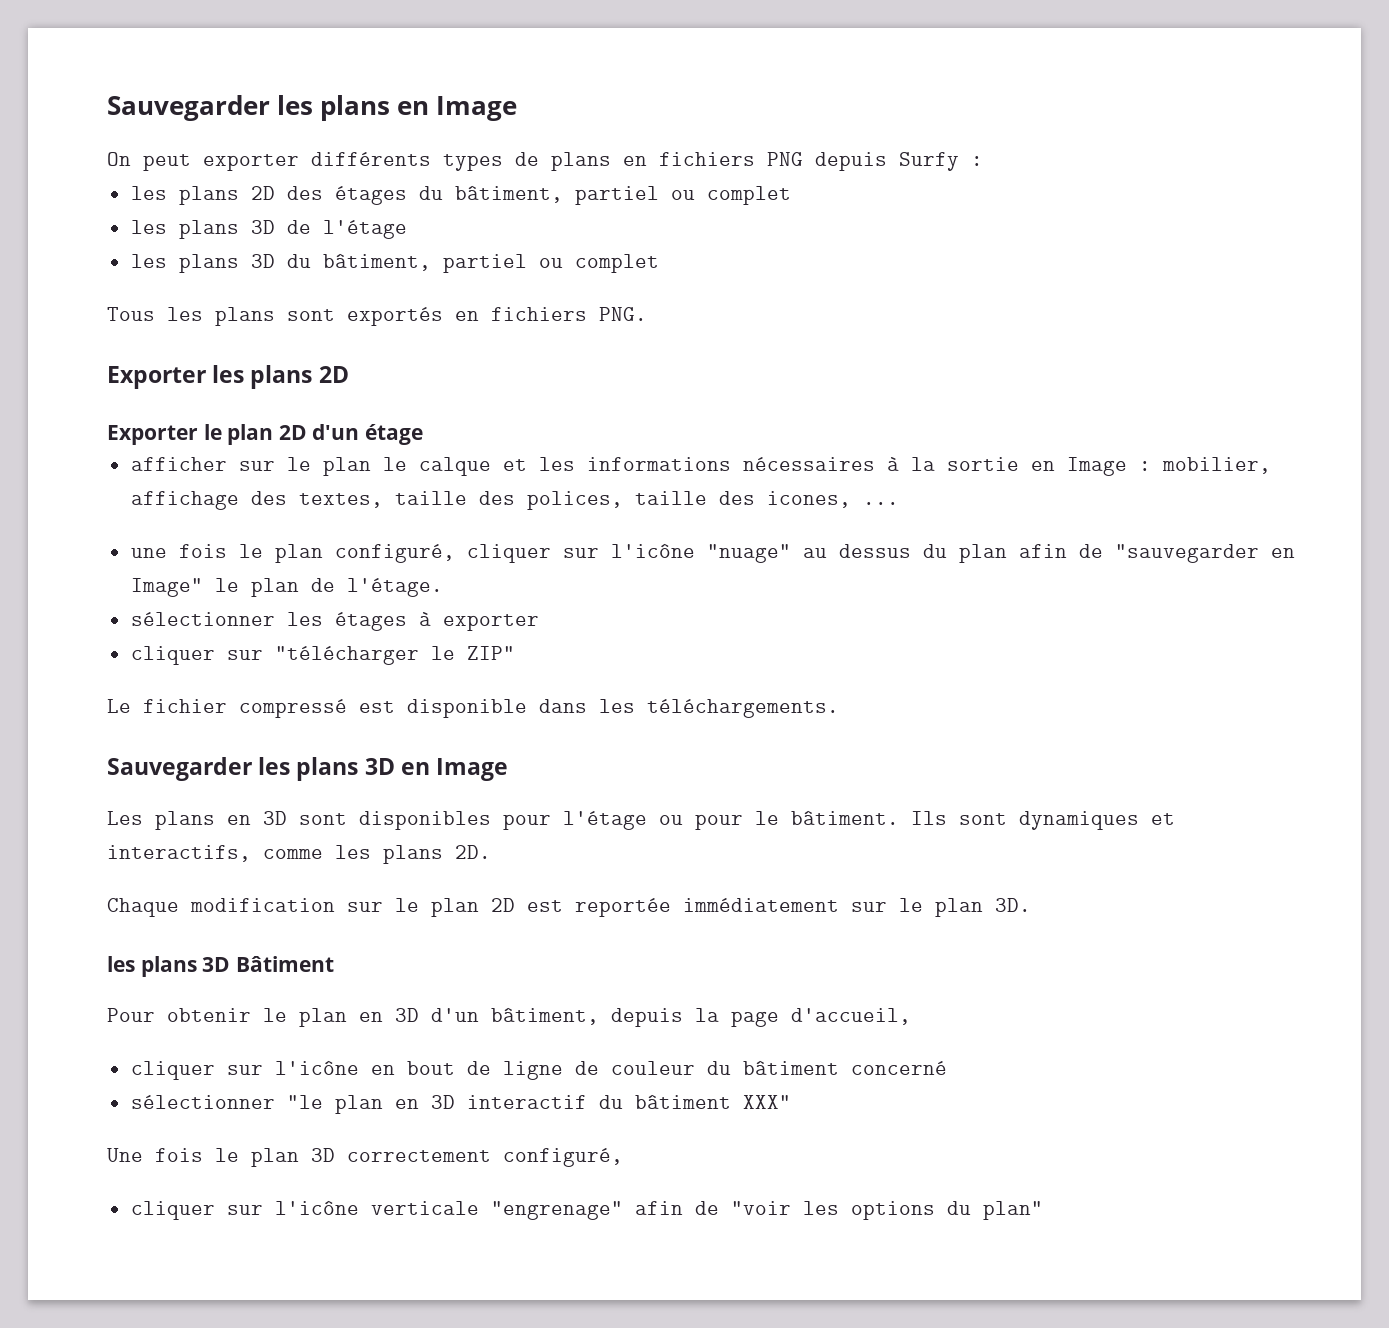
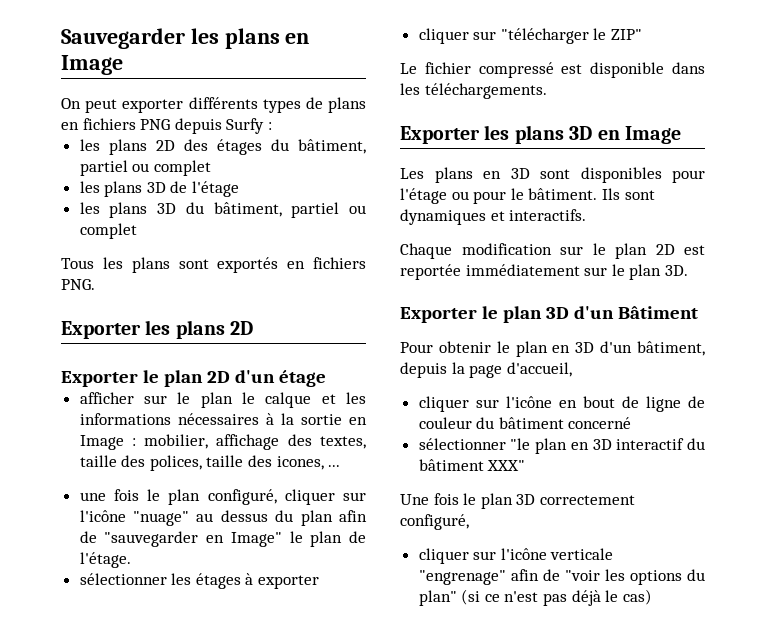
[107,757,252,781] Sauvegarder -> [400,126,480,144] Exporter
[107,845,491,864] interactifs, comme les plans 2D. -> [509,209,587,221] interactifs.
[107,956,231,977] les plans 3D -> [400,306,614,323] Exporter le plan 3D d'un
(1043, 1210) none -> [461,589,652,606] (si ce n'est pas déjà le cas)

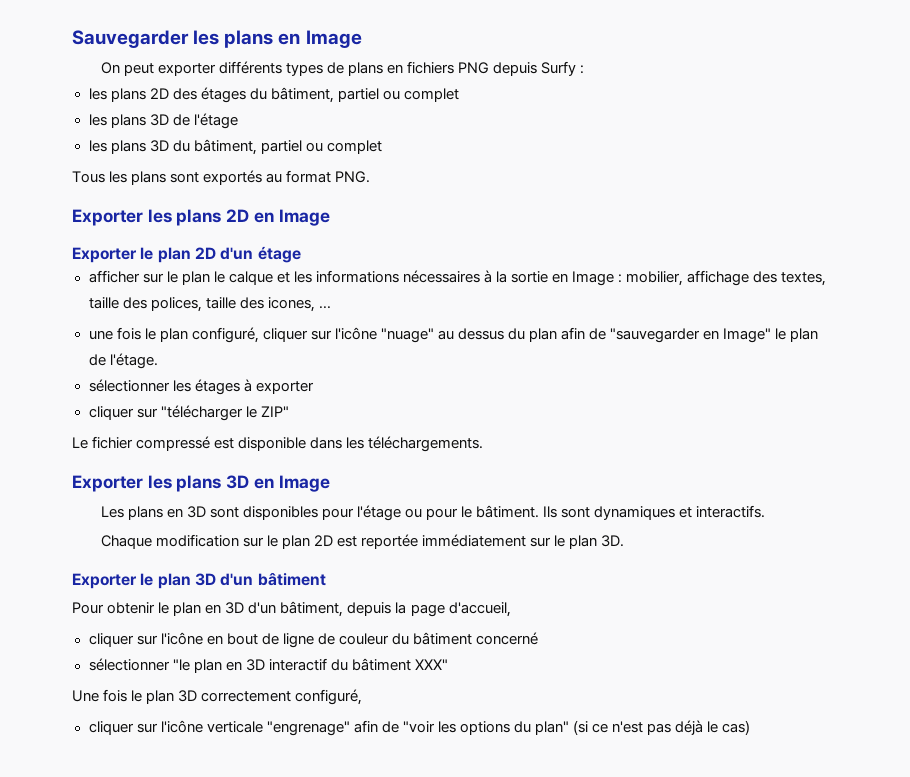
[287,257,366,269] en fichiers -> [266,170,332,183] au format
(254, 328) none -> [253,209,330,226] en Image
[617,306,698,319] Bâtiment -> [257,573,326,586] bâtiment

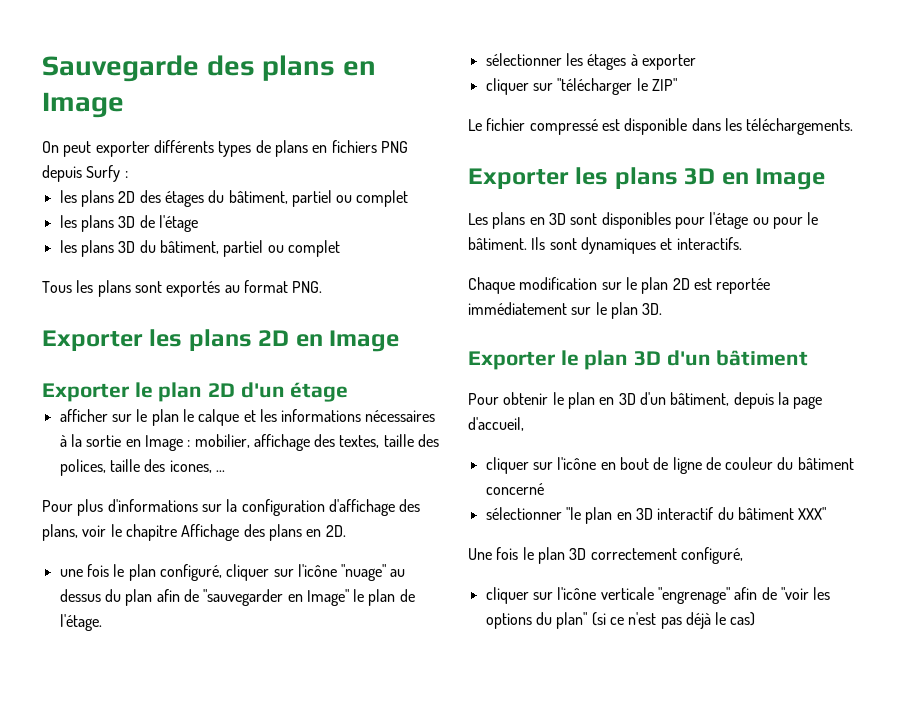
[72,30,220,48] Sauvegarder les -> [42,55,255,82] Sauvegarde des
(331, 307) none -> [42,499,421,516] [42,524,346,541] // Pour plus d'informations sur la configuration d'affichage des plans, voir le chapitre Affichage des plans en 2D.

